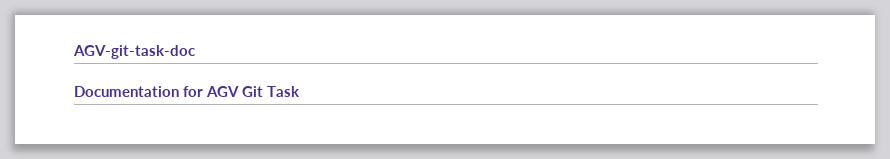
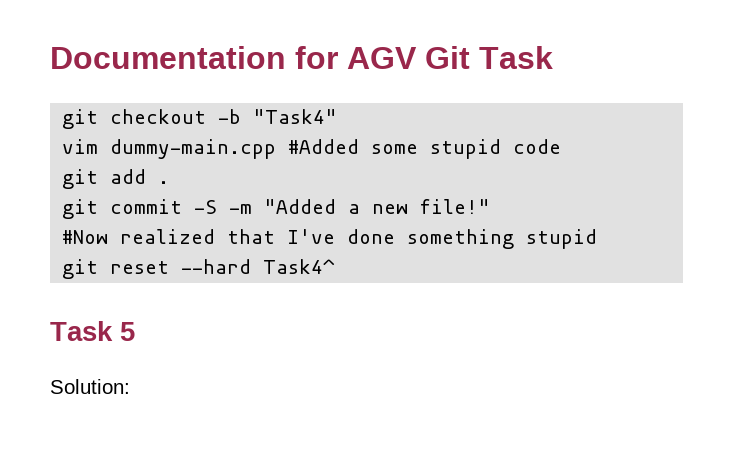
[73,45,195,59] AGV-git-task-doc // -> (50, 57) none
(301, 91) none -> [62,109,338,129] [62,139,562,159] [62,169,170,189] [62,199,491,219] [62,229,598,249] [62,259,336,279] [50,321,135,341] [50,379,130,394] // git checkout -b "Task4" // vim dummy-main.cpp #Added some stupid code // git add . // git commit -S -m "Added a new file!" // #Now realized that I've done something stupid // git reset --hard Task4^ // Task 5 // Solution:

